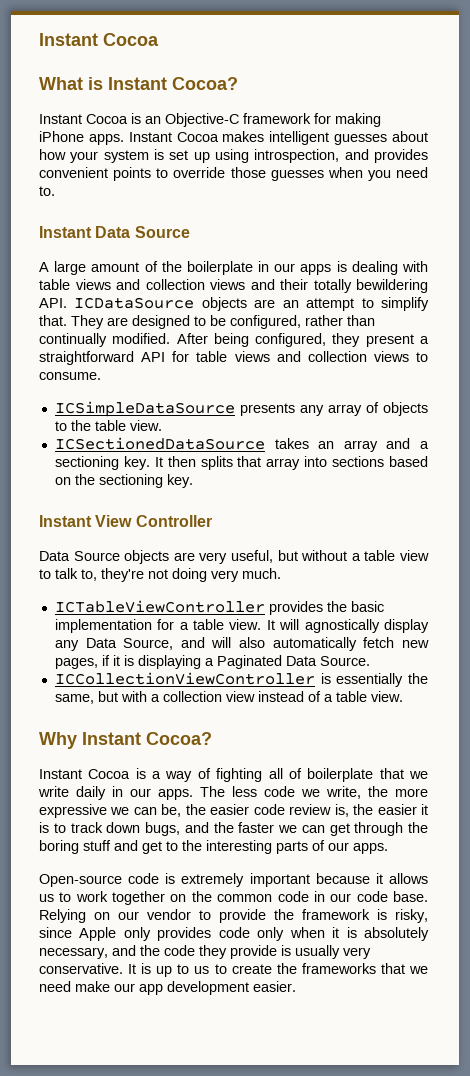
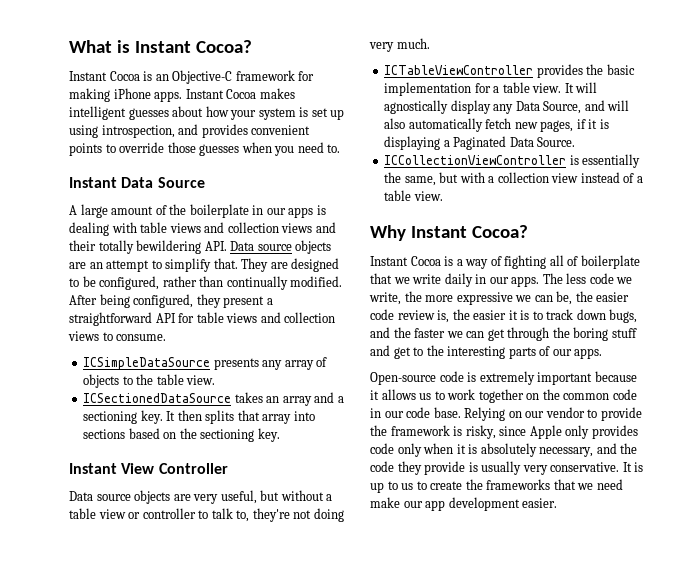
[39,33,159,46] Instant Cocoa // -> (69, 46) none
[74,297,195,309] ICDataSource -> [230,241,292,251] Data source
[73,551,120,561] Source -> [96,494,131,501] source
(430, 555) none -> [128,508,196,519] or controller

